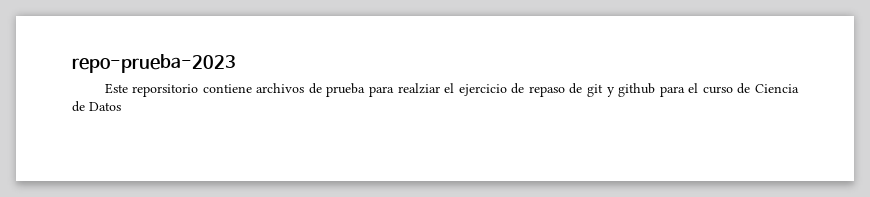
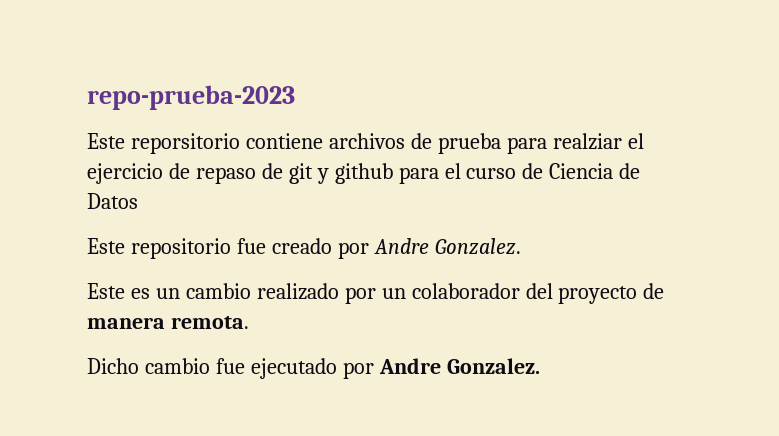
(121, 106) none -> [87,238,521,259] [87,283,665,304] [87,316,249,329] [87,358,540,379] // Este repositorio fue creado por Andre Gonzalez. // Este es un cambio realizado por un colaborador del proyecto de manera remota. // Dicho cambio fue ejecutado por Andre Gonzalez.

